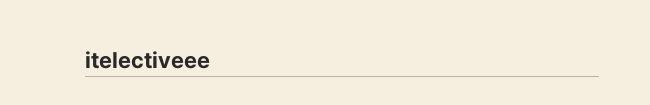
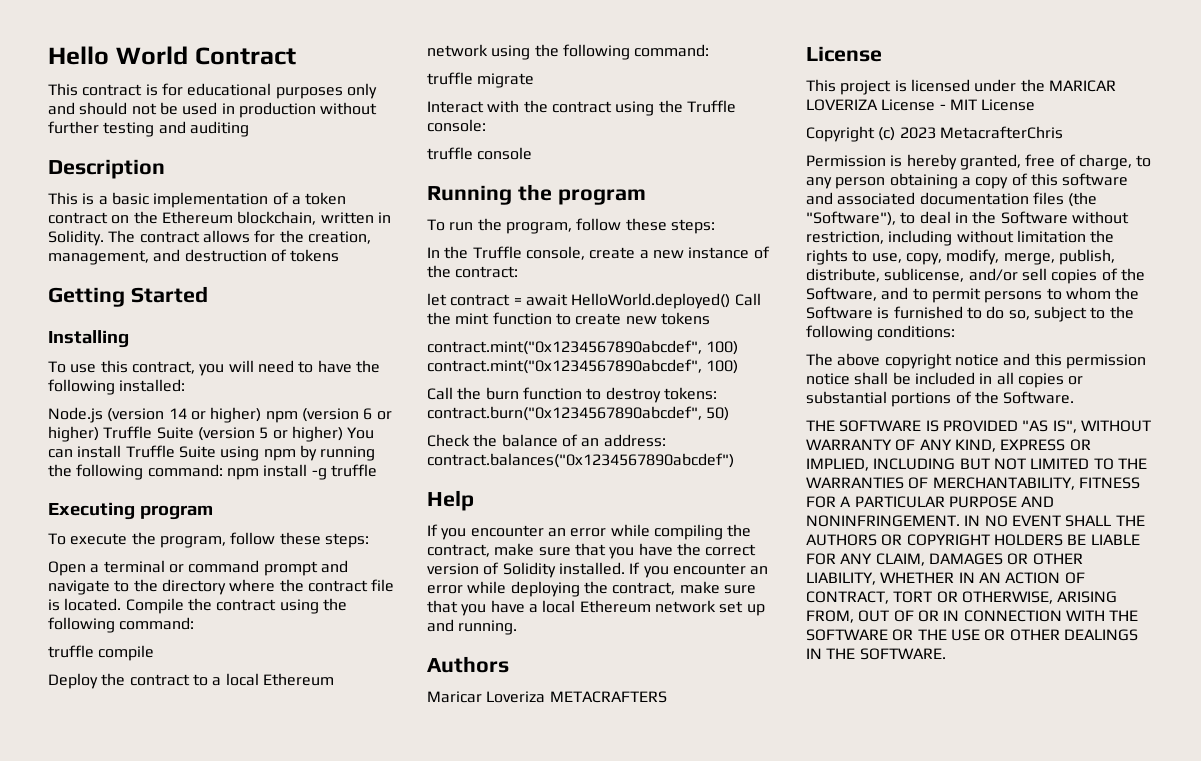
[85,51,210,69] itelectiveee -> [48,46,296,65] [48,83,377,99] [48,102,378,118] [48,121,249,137] [48,159,165,179] [48,192,347,208] [48,211,391,225] [48,230,371,246] [48,249,340,265] [48,286,208,307] [48,330,129,348] [48,360,380,376] [48,379,186,395] [48,407,392,423] [48,426,375,442] [48,445,376,461] [48,464,377,480] [48,502,213,520] [48,532,369,548] [48,560,348,576] [48,579,395,595] [48,598,347,614] [48,617,195,633] [48,645,155,661] [48,673,334,689] [427,44,710,60] [427,72,535,88] [427,100,736,116] [427,119,486,132] [427,147,533,160] [427,184,646,205] [427,218,715,234] [427,246,770,260] [427,265,519,278] [427,293,761,309] [427,312,710,325] [427,340,739,355] [427,359,739,374] [427,387,717,403] [427,406,730,421] [427,434,666,447] [427,453,734,468] [427,490,474,511] [427,524,752,540] [427,543,757,559] [427,562,769,578] [427,581,756,597] [427,600,765,616] [427,619,518,635] [427,656,509,673] [427,691,667,703] [806,46,882,62] [806,79,1116,95] [806,99,1036,111] [806,126,1063,142] [806,154,1152,170] [806,173,1129,189] [806,192,1098,207] [806,211,1129,226] [806,230,1115,246] [806,249,1115,265] [806,268,1145,284] [806,287,1140,303] [806,306,1134,322] [806,325,956,341] [806,353,1146,369] [806,372,1084,388] [806,391,1075,407] [806,420,1151,433] [806,439,1091,452] [806,458,1147,471] [806,477,1140,490] [806,496,1055,508] [806,515,1145,527] [806,534,1140,546] [806,553,1083,566] [806,572,1085,585] [806,591,1118,604] [806,610,1139,623] [806,629,1138,641] [806,648,946,660] Hello World Contract // This contract is for educational purposes only and should not be used in production without further testing and auditing // Description // This is a basic implementation of a token contract on the Ethereum blockchain, written in Solidity. The contract allows for the creation, management, and destruction of tokens // Getting Started // Installing // To use this contract, you will need to have the following installed: // Node.js (version 14 or higher) npm (version 6 or higher) Truffle Suite (version 5 or higher) You can install Truffle Suite using npm by running the following command: npm install -g truffle // Executing program // To execute the program, follow these steps: // Open a terminal or command prompt and navigate to the directory where the contract file is located. Compile the contract using the following command: // truffle compile // Deploy the contract to a local Ethereum network using the following command: // truffle migrate // Interact with the contract using the Truffle console: // truffle console // Running the program // To run the program, follow these steps: // In the Truffle console, create a new instance of the contract: // let contract = await HelloWorld.deployed() Call the mint function to create new tokens // contract.mint("0x1234567890abcdef", 100) contract.mint("0x1234567890abcdef", 100) // Call the burn function to destroy tokens: contract.burn("0x1234567890abcdef", 50) // Check the balance of an address: contract.balances("0x1234567890abcdef") // Help // If you encounter an error while compiling the contract, make sure that you have the correct version of Solidity installed. If you encounter an error while deploying the contract, make sure that you have a local Ethereum network set up and running. // Authors // Maricar Loveriza METACRAFTERS // License // This project is licensed under the MARICAR LOVERIZA License - MIT License // Copyright (c) 2023 MetacrafterChris // Permission is hereby granted, free of charge, to any person obtaining a copy of this software and associated documentation files (the "Software"), to deal in the Software without restriction, including without limitation the rights to use, copy, modify, merge, publish, distribute, sublicense, and/or sell copies of the Software, and to permit persons to whom the Software is furnished to do so, subject to the following conditions: // The above copyright notice and this permission notice shall be included in all copies or substantial portions of the Software. // THE SOFTWARE IS PROVIDED "AS IS", WITHOUT WARRANTY OF ANY KIND, EXPRESS OR IMPLIED, INCLUDING BUT NOT LIMITED TO THE WARRANTIES OF MERCHANTABILITY, FITNESS FOR A PARTICULAR PURPOSE AND NONINFRINGEMENT. IN NO EVENT SHALL THE AUTHORS OR COPYRIGHT HOLDERS BE LIABLE FOR ANY CLAIM, DAMAGES OR OTHER LIABILITY, WHETHER IN AN ACTION OF CONTRACT, TORT OR OTHERWISE, ARISING FROM, OUT OF OR IN CONNECTION WITH THE SOFTWARE OR THE USE OR OTHER DEALINGS IN THE SOFTWARE.

